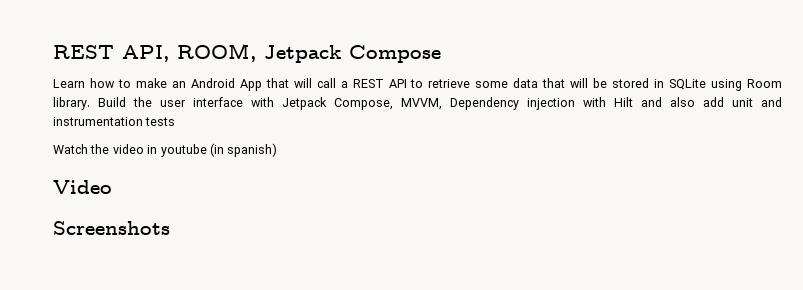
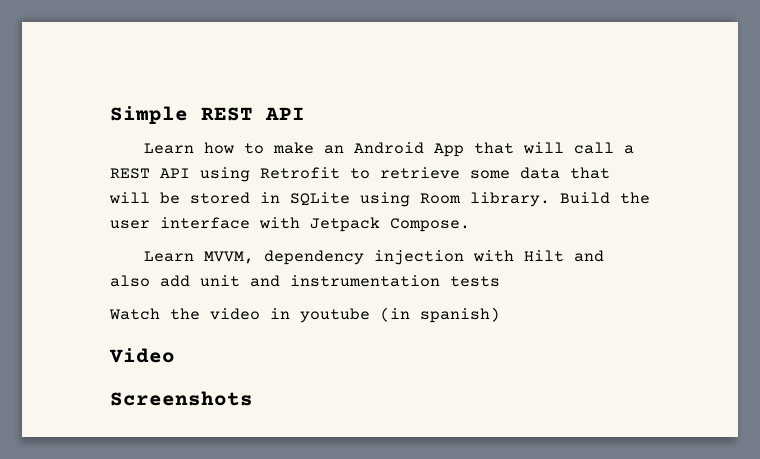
[53,43,441,63] REST API, ROOM, Jetpack Compose -> [110,106,305,124] Simple REST API
(407, 83) none -> [200,167,340,182] using Retrofit
[334,97,519,110] Compose, MVVM, Dependency -> [390,218,470,232] [144,250,365,265] Compose. // Learn MVVM, dependency

